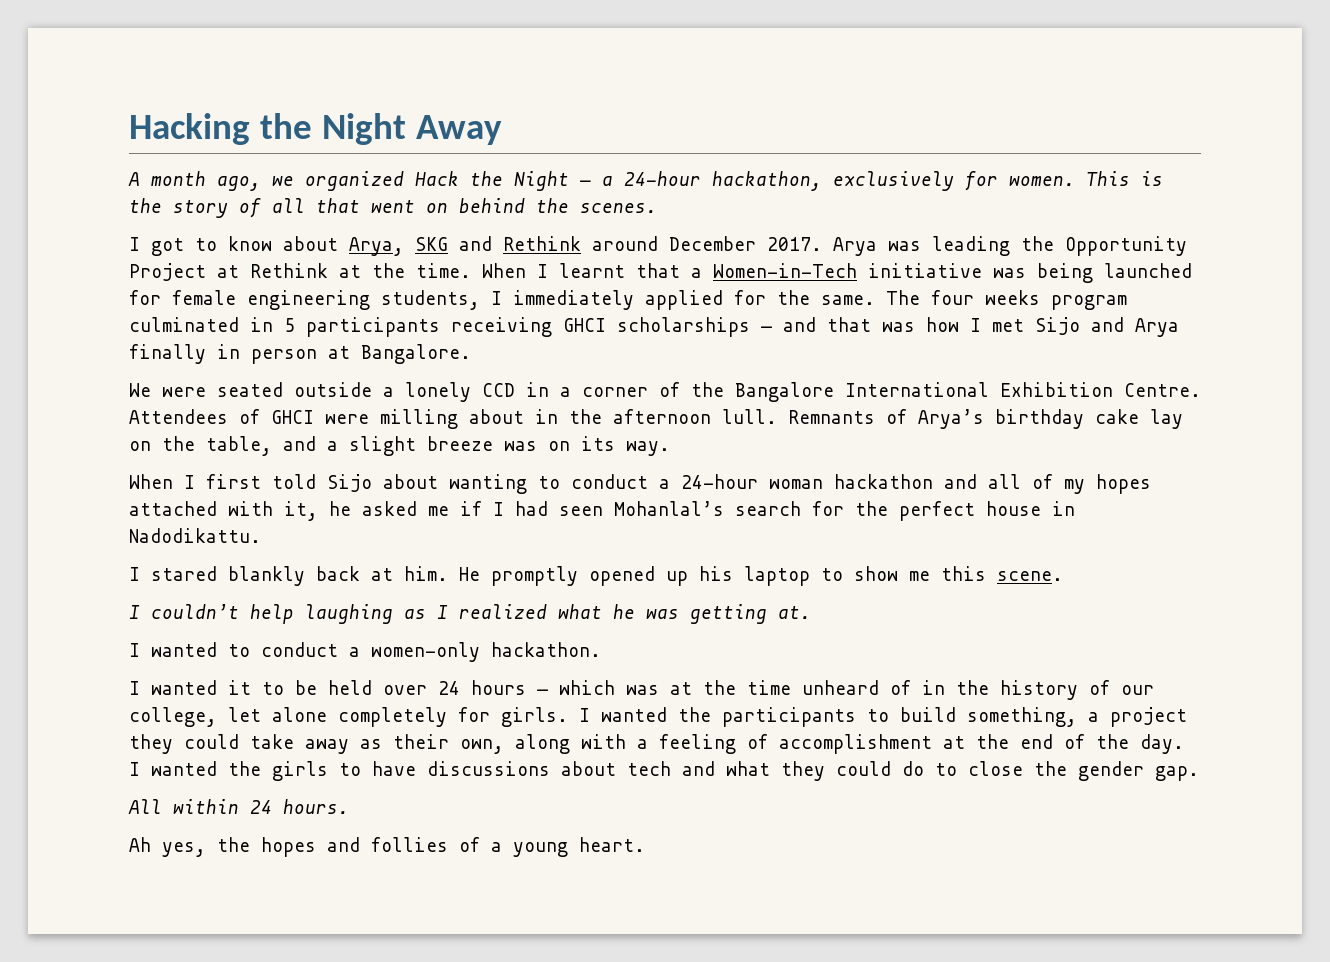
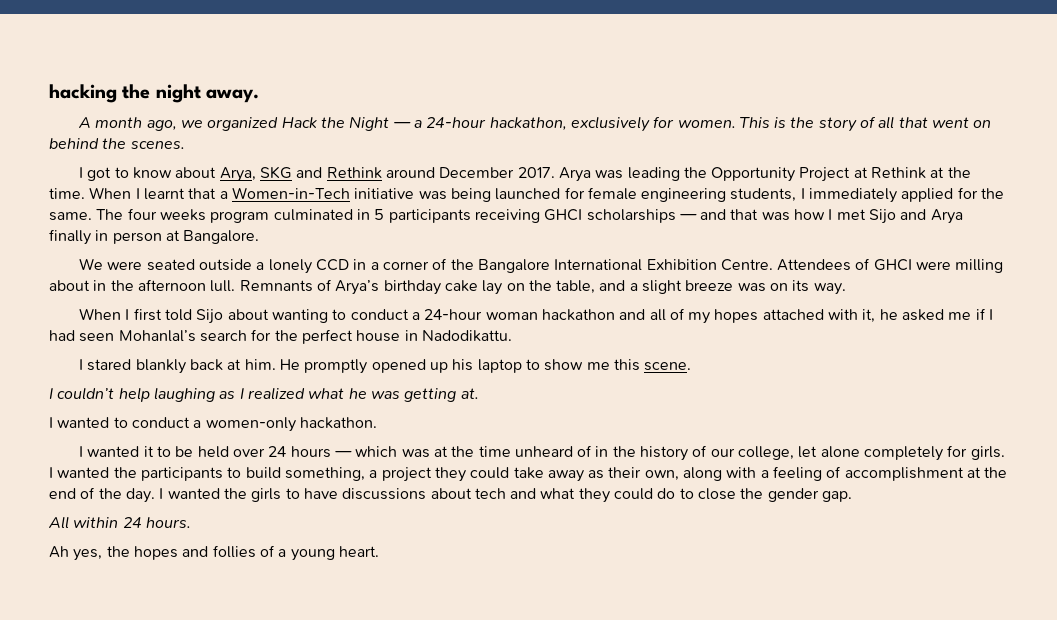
[129,113,502,145] Hacking the Night Away -> [49,84,260,103] hacking the night away.

